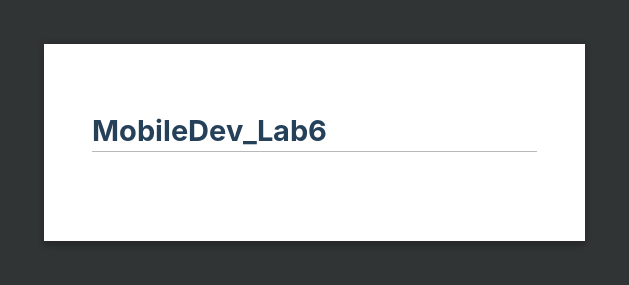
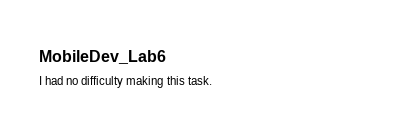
(327, 131) none -> [39,76,212,88] // I had no difficulty making this task.

